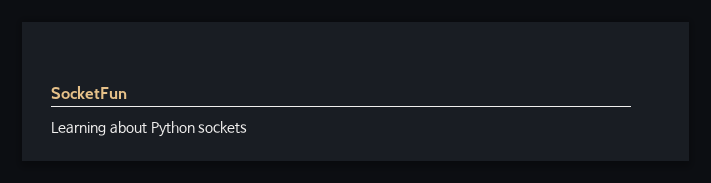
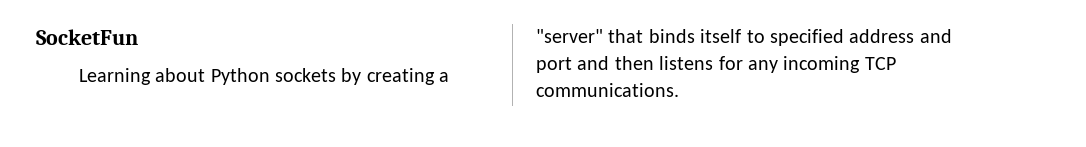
(248, 127) none -> [341,68,450,85] [536,29,952,46] [536,56,896,73] [536,83,679,97] by creating a "server" that binds itself to specified address and port and then listens for any incoming TCP communications.

